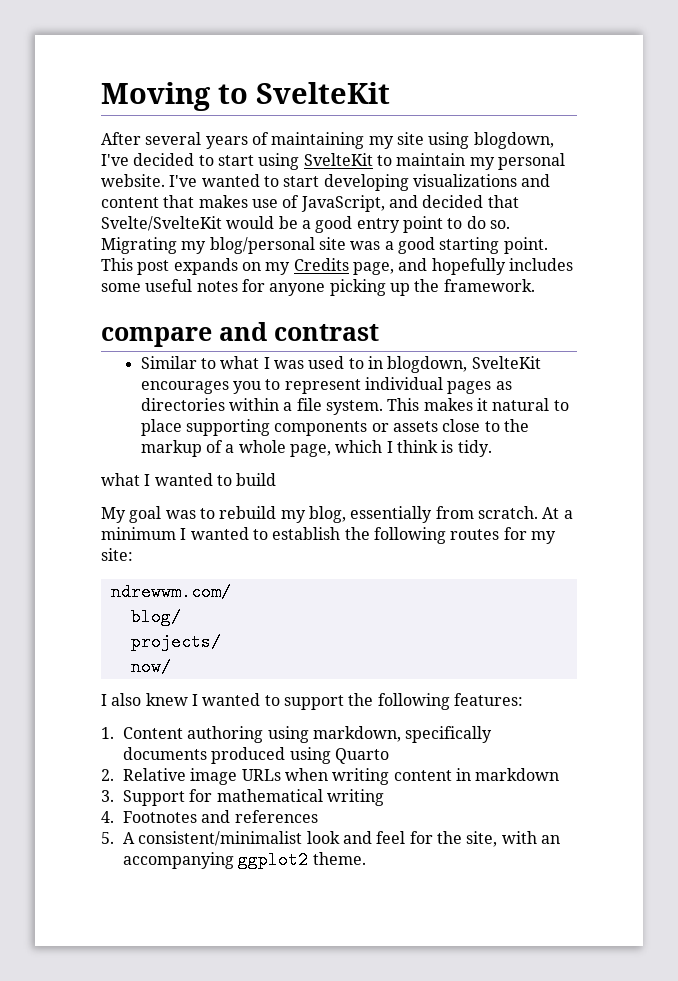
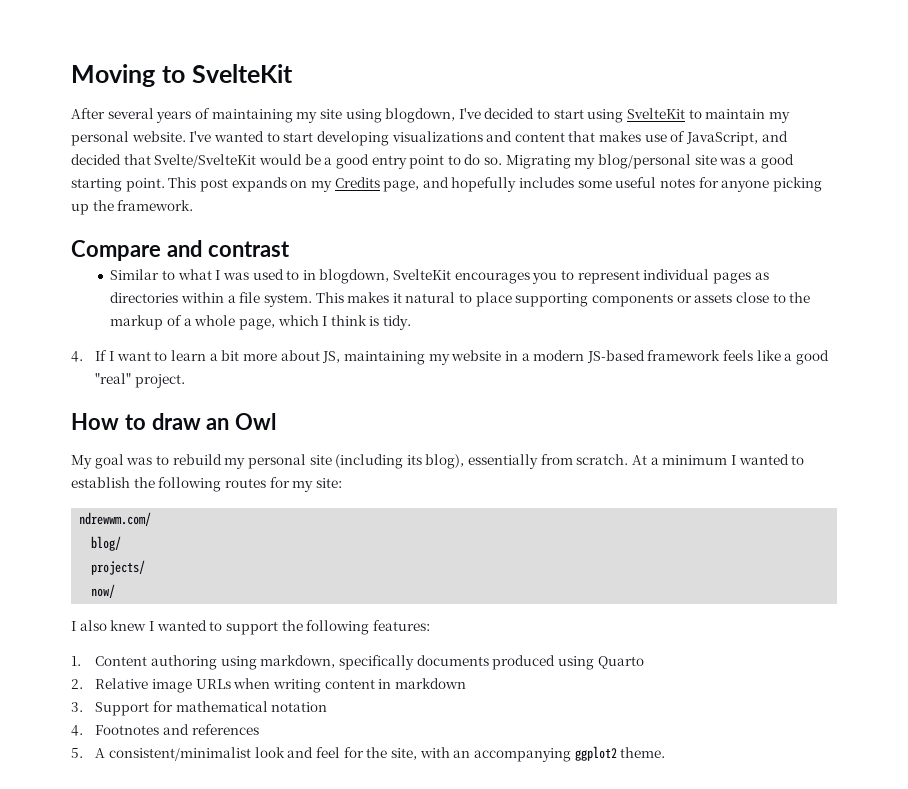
[101,327,212,347] compare -> [71,240,161,261] Compare
[101,473,277,486] what I wanted to build -> [71,350,830,365] [95,373,186,388] [71,413,277,430] 4. If I want to learn a bit more about JS, maintaining my website in a modern JS-based framework feels like a good "real" project. // How to draw an Owl
[308,506,346,523] blog, -> [247,454,465,469] personal site (including its blog),
[327,789,385,806] writing -> [271,702,328,712] notation

